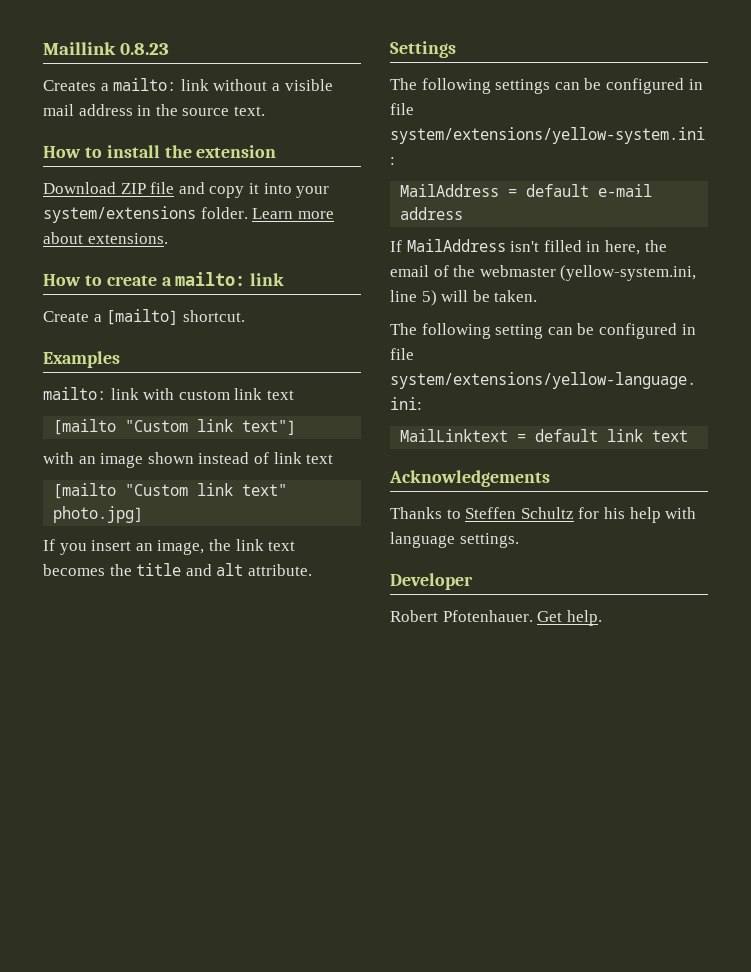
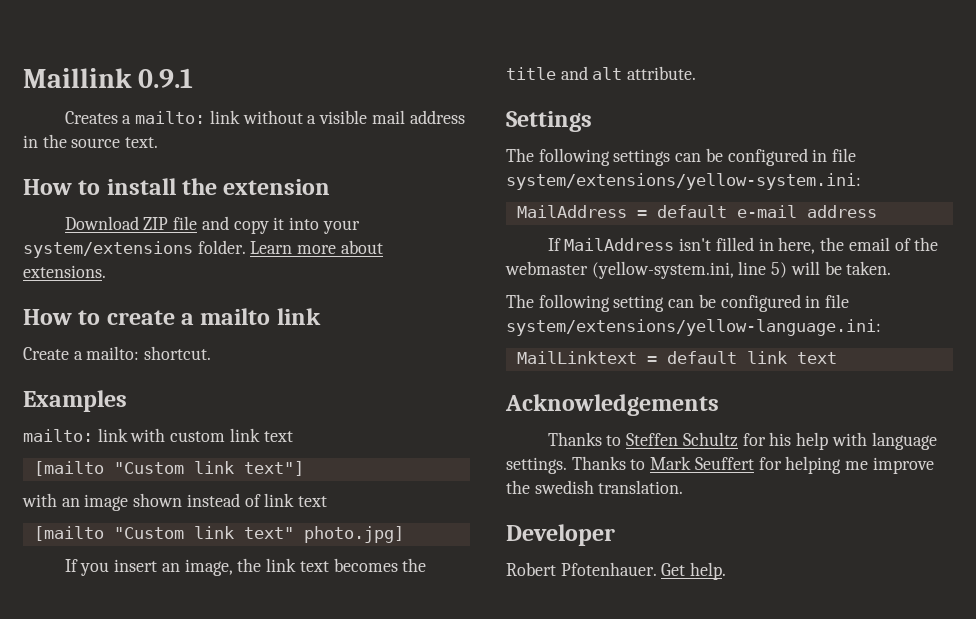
[120,43,170,55] 0.8.23 -> [138,68,194,88] 0.9.1
[175,272,246,286] mailto: -> [200,308,271,325] mailto
[106,309,179,325] [mailto] -> [86,346,140,360] mailto:
(519, 540) none -> [571,456,934,474] [506,480,684,494] Thanks to Mark Seuffert for helping me improve the swedish translation.

